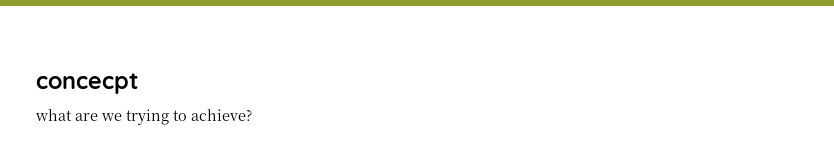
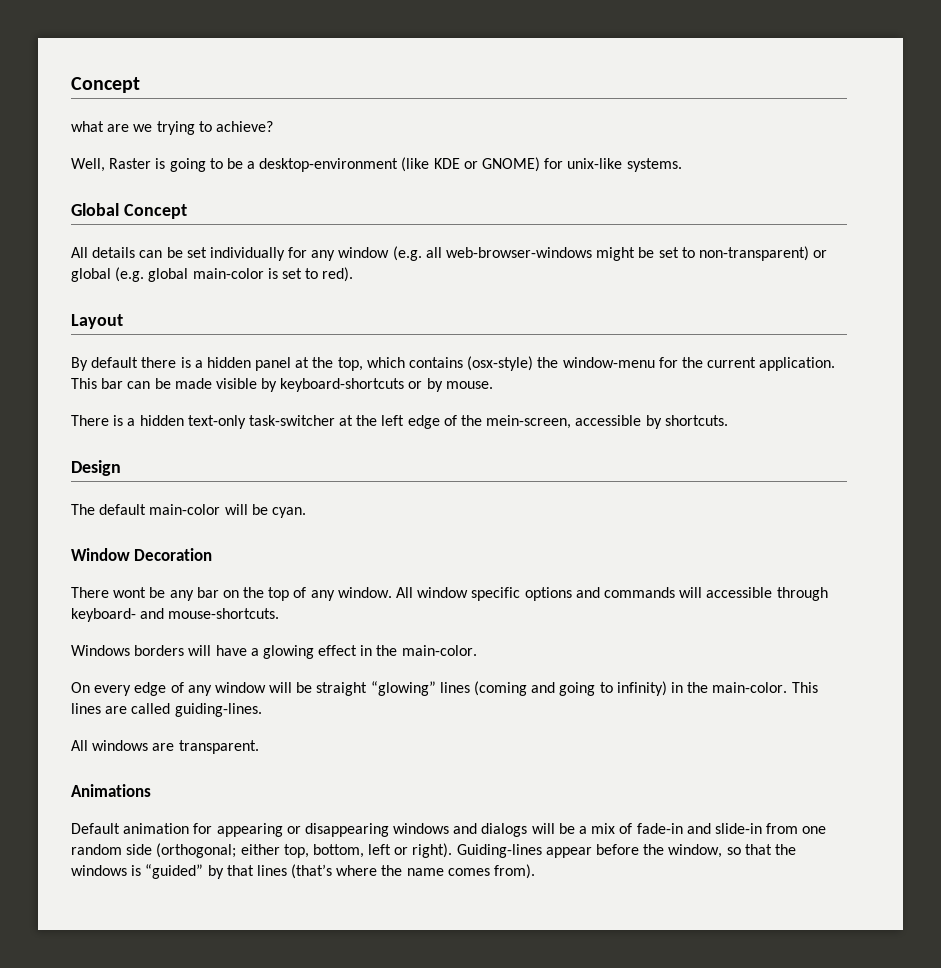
[36,73,139,94] concecpt -> [71,77,140,93] Concept
(252, 115) none -> [71,157,682,172] [71,203,187,219] [71,246,828,261] [71,267,354,282] [71,314,123,329] [71,356,836,371] [71,378,493,392] [71,415,728,429] [71,460,121,476] [71,504,306,518] [71,548,213,561] [71,587,828,601] [71,608,280,622] [71,645,477,659] [71,681,818,696] [71,703,262,717] [71,740,259,754] [71,784,151,797] [71,823,827,837] [71,843,796,858] [71,864,536,879] // Well, Raster is going to be a desktop-environment (like KDE or GNOME) for unix-like systems. // Global Concept // All details can be set individually for any window (e.g. all web-browser-windows might be set to non-transparent) or global (e.g. global main-color is set to red). // Layout // By default there is a hidden panel at the top, which contains (osx-style) the window-menu for the current application. This bar can be made visible by keyboard-shortcuts or by mouse. // There is a hidden text-only task-switcher at the left edge of the mein-screen, accessible by shortcuts. // Design // The default main-color will be cyan. // Window Decoration // There wont be any bar on the top of any window. All window specific options and commands will accessible through keyboard- and mouse-shortcuts. // Windows borders will have a glowing effect in the main-color. // On every edge of any window will be straight “glowing” lines (coming and going to infinity) in the main-color. This lines are called guiding-lines. // All windows are transparent. // Animations // Default animation for appearing or disappearing windows and dialogs will be a mix of fade-in and slide-in from one random side (orthogonal; either top, bottom, left or right). Guiding-lines appear before the window, so that the windows is “guided” by that lines (that’s where the name comes from).

